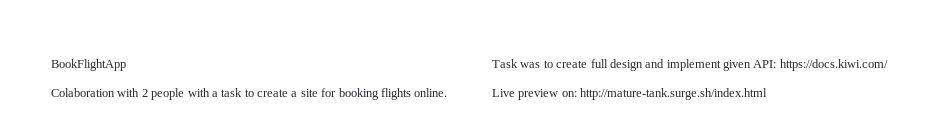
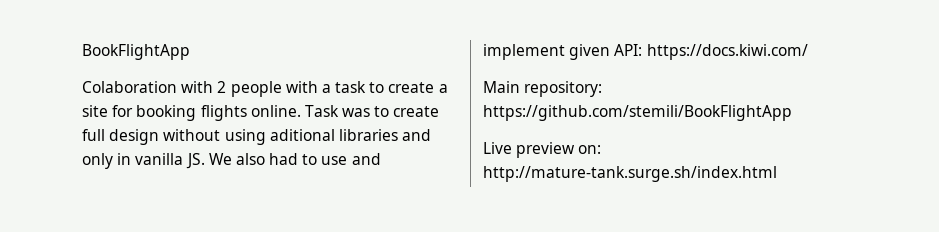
(643, 65) none -> [163,129,432,145] [82,153,348,169] without using aditional libraries and only in vanilla JS. We also had to use
(888, 65) none -> [483,81,603,97] [483,105,792,121] // Main repository: https://github.com/stemili/BookFlightApp

